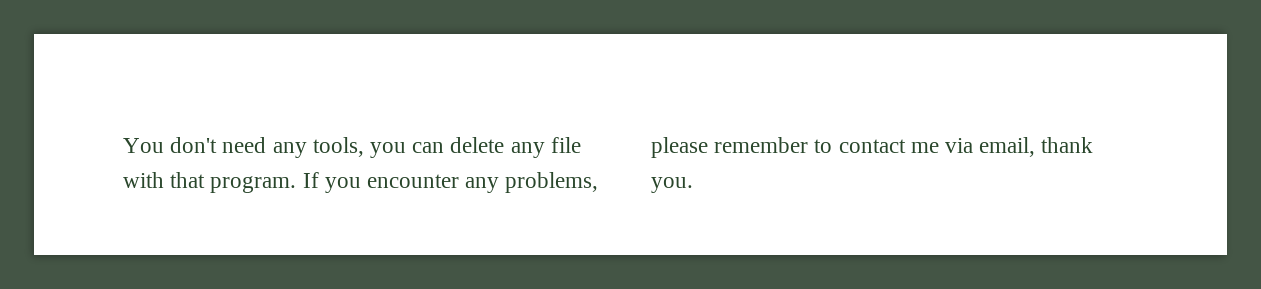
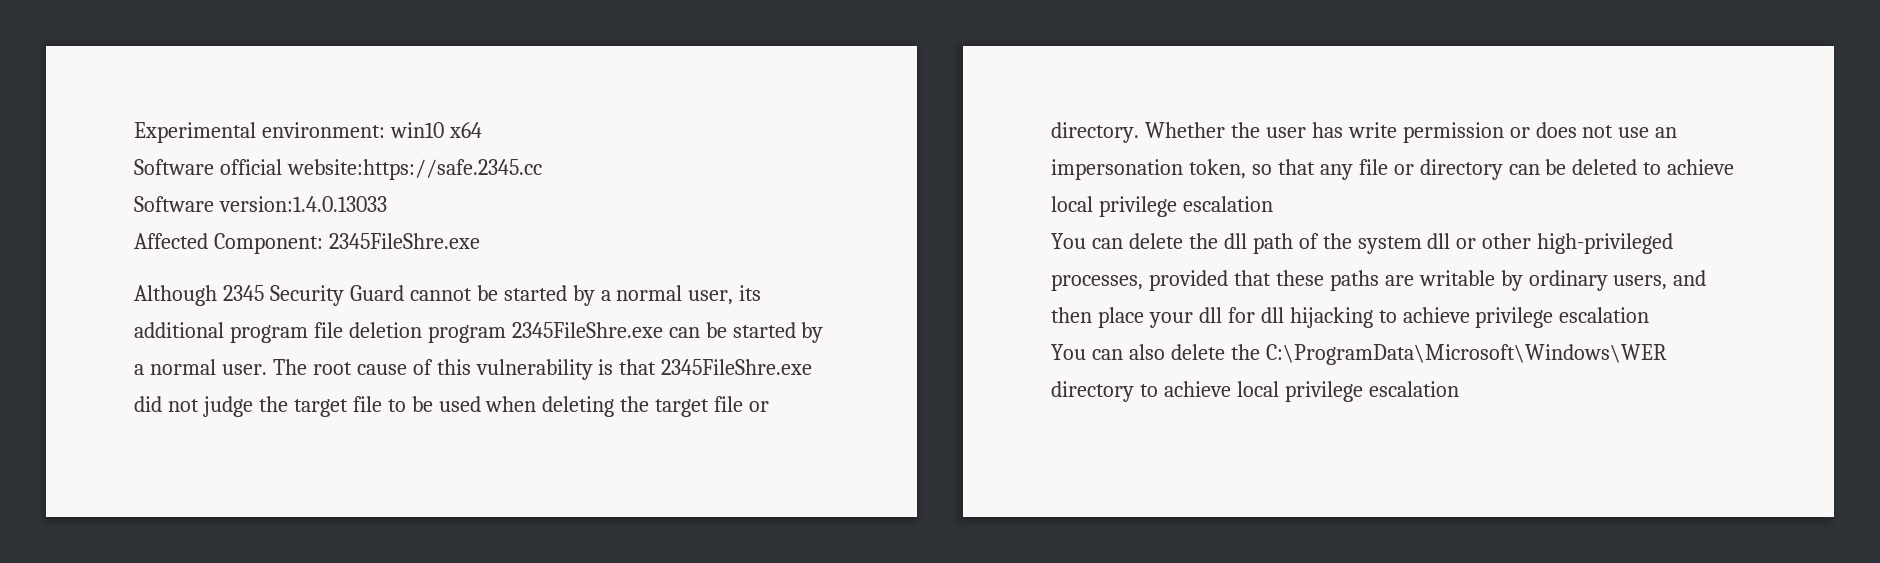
[123,137,581,158] [123,172,599,193] [651,137,1094,158] [651,177,693,193] You don't need any tools, you can delete any file with that program. If you encounter any problems, please remember to contact me via email, thank you. -> [134,122,482,143] [134,159,542,180] [134,196,387,212] [134,233,480,254] [134,285,762,306] [134,322,824,343] [134,359,813,380] [134,396,770,417] [1051,122,1678,143] [1051,159,1735,180] [1051,196,1273,217] [1051,233,1674,254] [1051,270,1707,291] [1051,307,1650,328] [1051,344,1667,365] [1051,381,1459,402] Experimental environment: win10 x64 // Software official website:https://safe.2345.cc // Software version:1.4.0.13033 // Affected Component: 2345FileShre.exe // Although 2345 Security Guard cannot be started by a normal user, its additional program file deletion program 2345FileShre.exe can be started by a normal user. The root cause of this vulnerability is that 2345FileShre.exe did not judge the target file to be used when deleting the target file or directory. Whether the user has write permission or does not use an impersonation token, so that any file or directory can be deleted to achieve local privilege escalation // You can delete the dll path of the system dll or other high-privileged processes, provided that these paths are writable by ordinary users, and then place your dll for dll hijacking to achieve privilege escalation // You can also delete the C:\ProgramData\Microsoft\Windows\WER directory to achieve local privilege escalation

